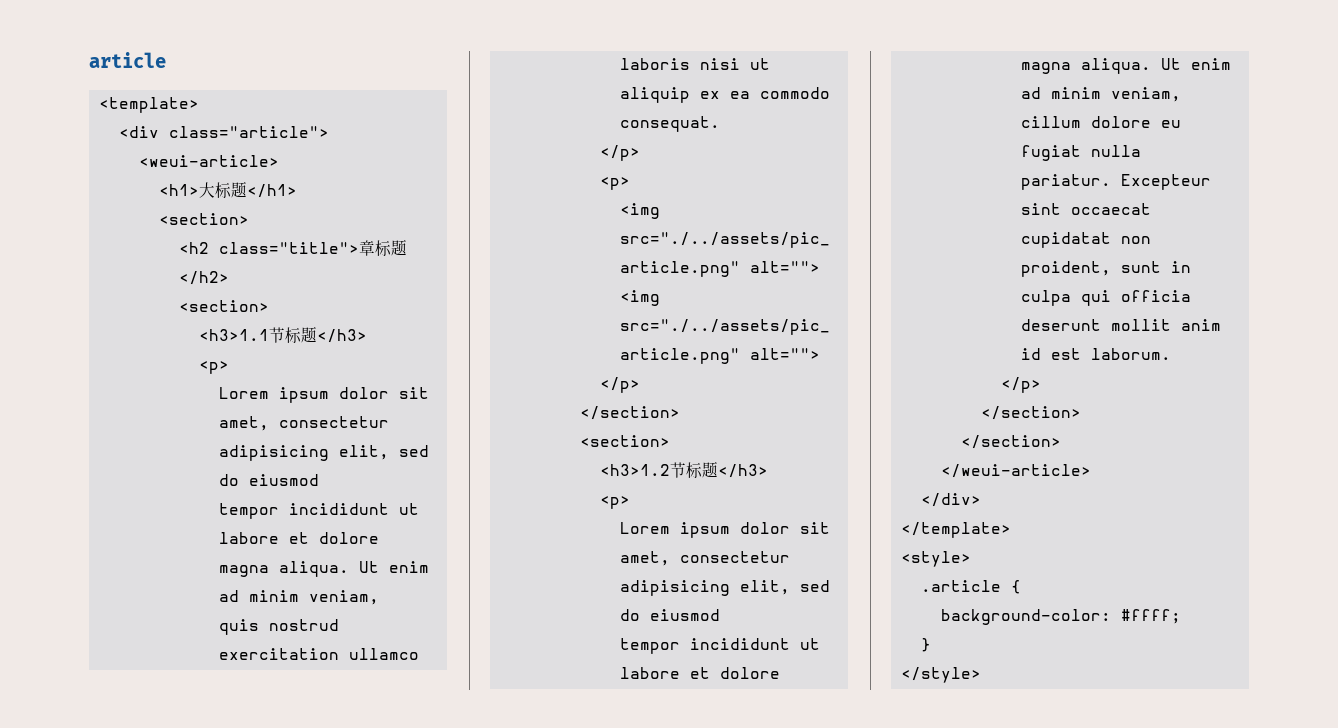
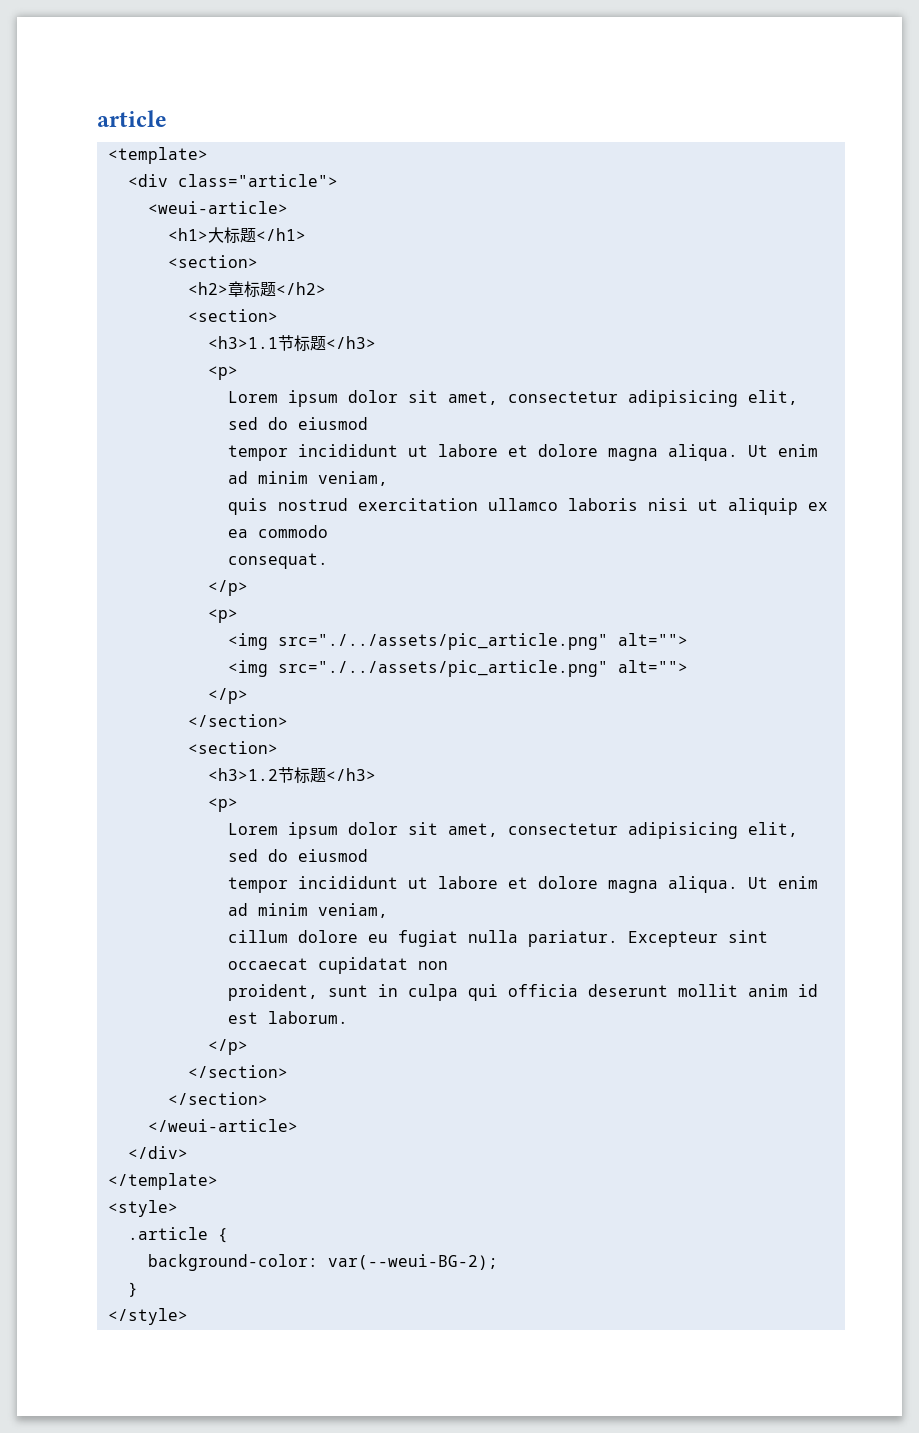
[179,242,360,254] <h2 class="title"> -> [187,282,228,295] <h2>
[1121,609,1182,624] #ffff; -> [327,1254,498,1270] var(--weui-BG-2);

